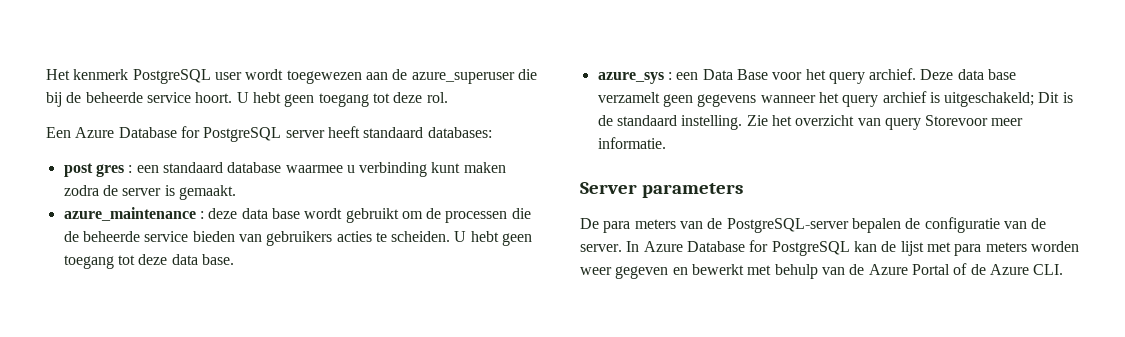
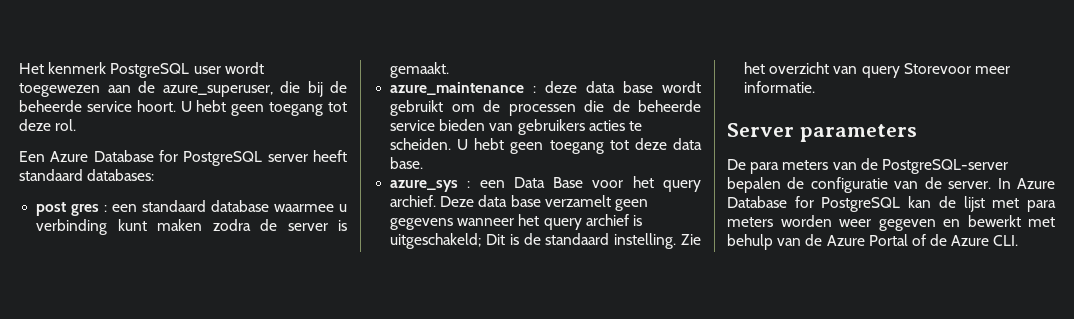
[411,72,515,84] azure_superuser -> [162,85,273,97] azure_superuser,

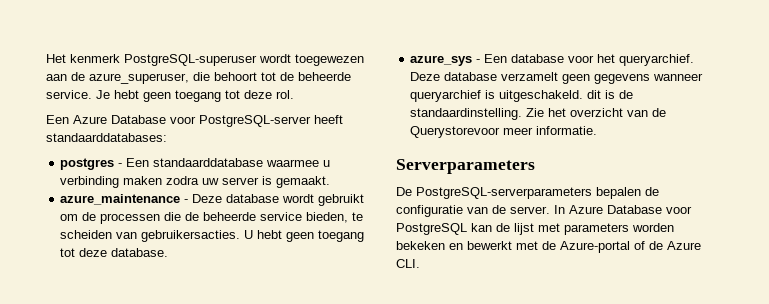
[110,63,221,78] PostgreSQL user -> [124,54,257,66] PostgreSQL-superuser
[307,81,347,97] [19,100,192,112] bij de beheerde service hoort. U -> [214,72,351,81] [46,90,110,99] behoort tot de beheerde service. Je
[159,150,347,166] [19,169,155,181] [36,200,270,216] for PostgreSQL server heeft standaard databases: // post gres : een standaard database -> [170,115,343,127] [46,133,167,142] [60,158,264,170] voor PostgreSQL-server heeft standaarddatabases: // postgres - Een standaarddatabase
[117,219,147,231] kunt -> (120, 182) none
[260,219,278,231] de -> [202,178,220,185] uw
[533,81,654,93] : deze data base -> [184,194,280,203] - Deze database
[439,119,642,135] [390,138,702,154] [390,157,424,169] bieden van gebruikers acties te scheiden. U hebt geen toegang tot deze data base. -> [306,212,364,223] [60,230,365,242] [60,248,169,257] bieden, te scheiden van gebruikersacties. U hebt geen toegang tot deze database.
[467,176,701,192] [390,195,648,211] [390,214,642,230] [390,233,677,249] : een Data Base voor het query archief. Deze data base verzamelt geen gegevens wanneer het query archief is uitgeschakeld; Dit is de standaard instelling. -> [476,54,695,66] [410,72,704,84] [410,90,634,102] [410,108,523,120] - Een database voor het queryarchief. Deze database verzamelt geen gegevens wanneer queryarchief is uitgeschakeld. dit is de standaardinstelling.
[861,63,971,78] query Storevoor -> [652,108,667,117] [410,126,501,138] de Querystorevoor
[727,123,917,142] Server parameters -> [396,159,535,174] Serverparameters
[750,158,1008,174] para meters van de PostgreSQL-server -> [416,187,592,199] PostgreSQL-serverparameters
[794,196,814,208] for -> [666,206,692,214] voor
[1027,200,1056,212] [727,215,1055,231] [727,234,908,250] para meters worden weer gegeven en bewerkt met behulp van de Azure Portal -> [564,223,674,235] [396,241,630,253] parameters worden bekeken en bewerkt met de Azure-portal

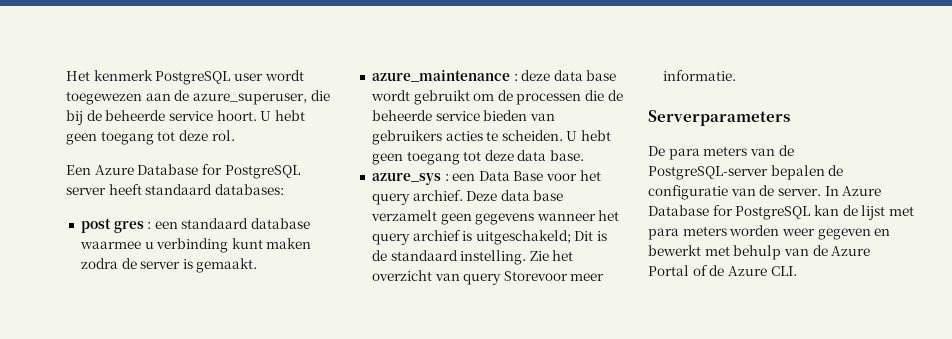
[124,54,257,66] PostgreSQL-superuser -> [155,71,263,85] PostgreSQL user
[214,72,351,81] [46,90,110,99] behoort tot de beheerde service. Je -> [66,110,272,125] bij de beheerde service hoort. U
[170,115,343,127] [46,133,167,142] [60,158,264,170] voor PostgreSQL-server heeft standaarddatabases: // postgres - Een standaarddatabase -> [201,164,300,179] [66,184,284,195] [80,218,311,233] for PostgreSQL server heeft standaard databases: // post gres : een standaard database
(120, 182) none -> [231,238,263,249] kunt
[202,178,220,185] uw -> [121,258,137,269] de
[184,194,280,203] - Deze database -> [513,70,617,81] : deze data base
[306,212,364,223] [60,230,365,242] [60,248,169,257] bieden, te scheiden van gebruikersacties. U hebt geen toegang tot deze database. -> [483,110,555,121] [371,130,612,145] [371,150,585,165] bieden van gebruikers acties te scheiden. U hebt geen toegang tot deze data base.
[476,54,695,66] [410,72,704,84] [410,90,634,102] [410,108,523,120] - Een database voor het queryarchief. Deze database verzamelt geen gegevens wanneer queryarchief is uitgeschakeld. dit is de standaardinstelling. -> [444,170,601,181] [371,190,564,205] [370,210,620,225] [371,230,608,245] [371,250,527,265] : een Data Base voor het query archief. Deze data base verzamelt geen gegevens wanneer het query archief is uitgeschakeld; Dit is de standaard instelling.
[652,108,667,117] [410,126,501,138] de Querystorevoor -> [463,271,568,285] query Storevoor
[416,187,592,199] PostgreSQL-serverparameters -> [668,145,794,160] [648,166,768,180] para meters van de PostgreSQL-server
[666,206,692,214] voor -> [712,205,733,216] for
[564,223,674,235] [396,241,630,253] parameters worden bekeken en bewerkt met de Azure-portal -> [648,225,891,240] [648,245,871,260] [648,265,689,276] para meters worden weer gegeven en bewerkt met behulp van de Azure Portal

